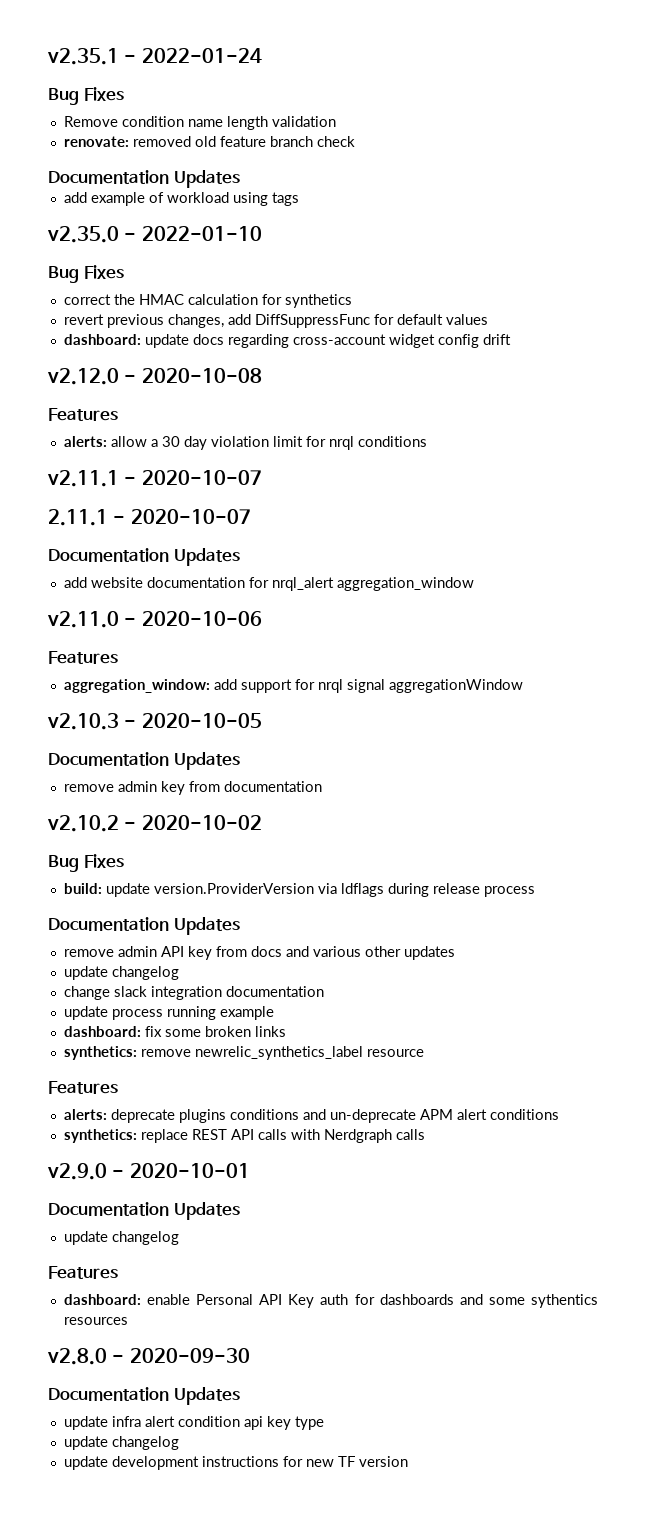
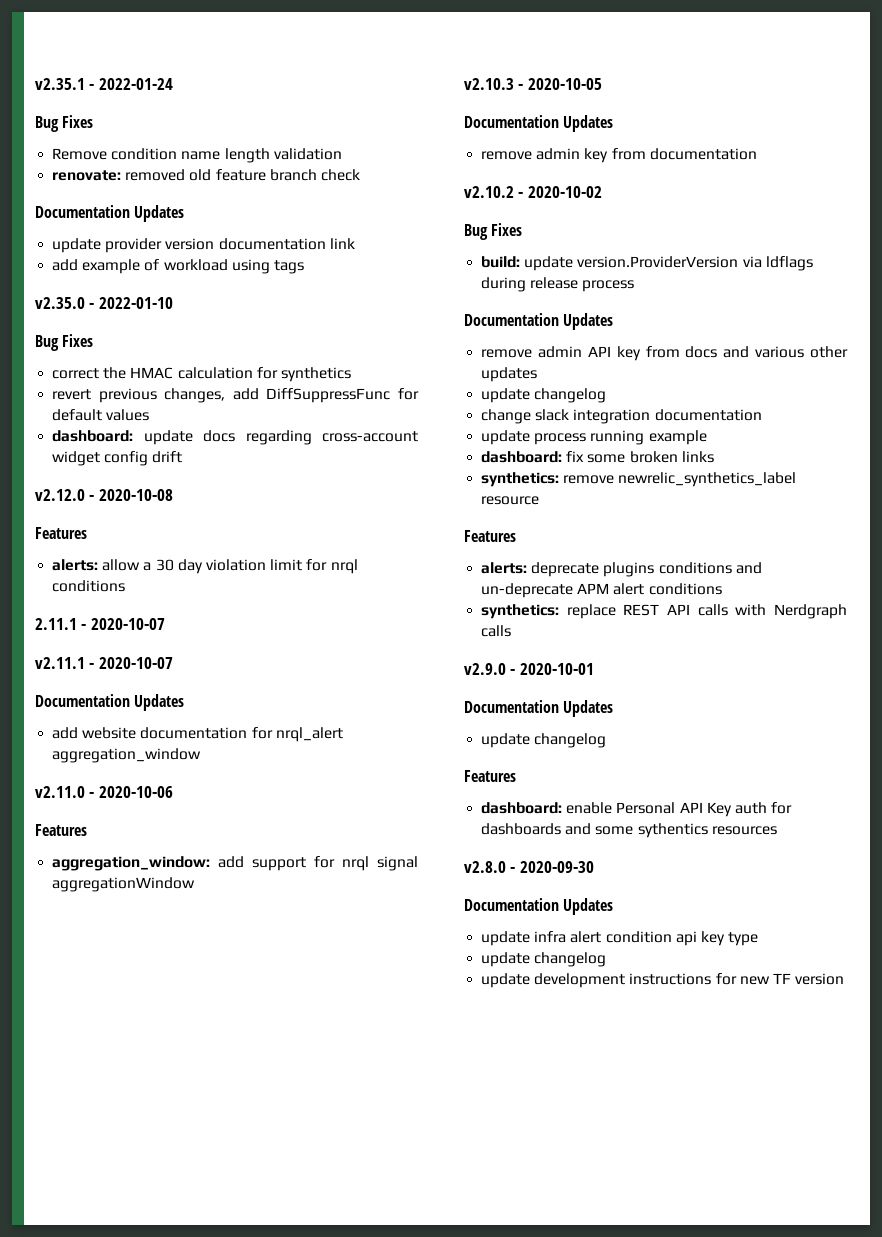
(240, 179) none -> [52,238,355,253] // update provider version documentation link
[47,470,262,487] [48,509,108,526] v2.11.1 - 2020-10-07 // 2.11.1 -> [35,618,165,630] [35,657,85,669] 2.11.1 - 2020-10-07 // v2.11.1

